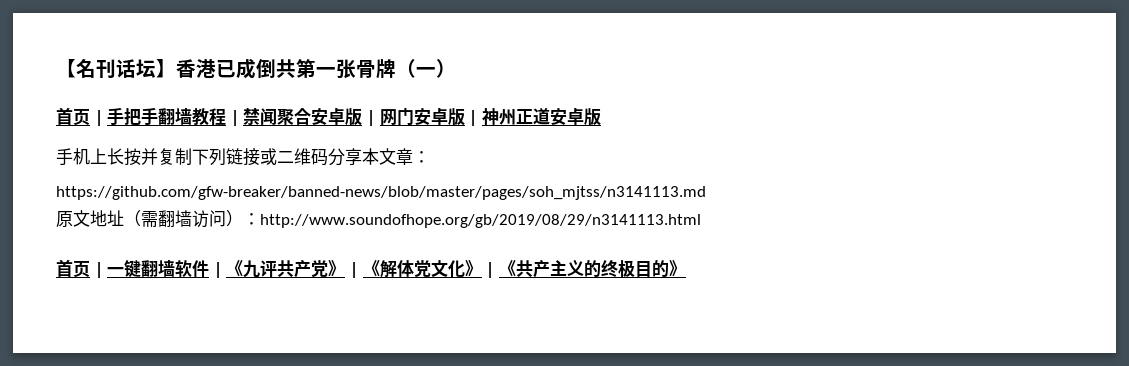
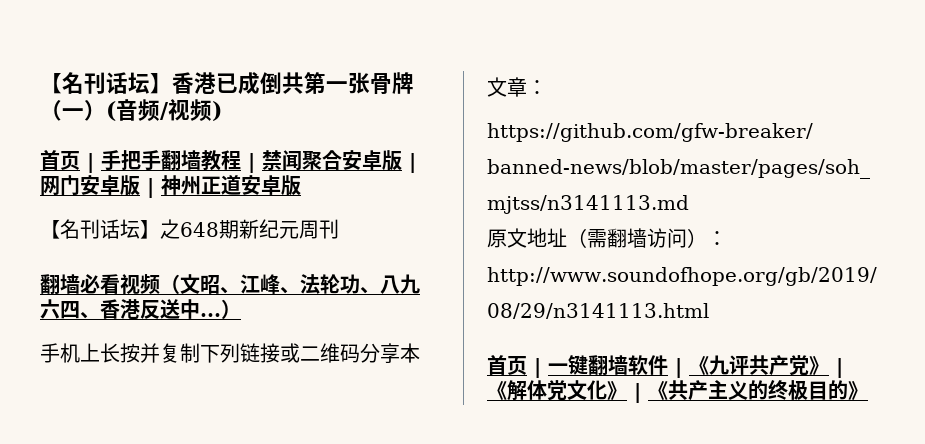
(456, 68) none -> [106,99,222,121] (音频/视频)
(601, 117) none -> [40,219,339,239] [40,274,420,294] [40,299,241,319] // 【名刊话坛】之648期新纪元周刊 // 翻墙必看视频（文昭、江峰、法轮功、八九六四、香港反送中...）

